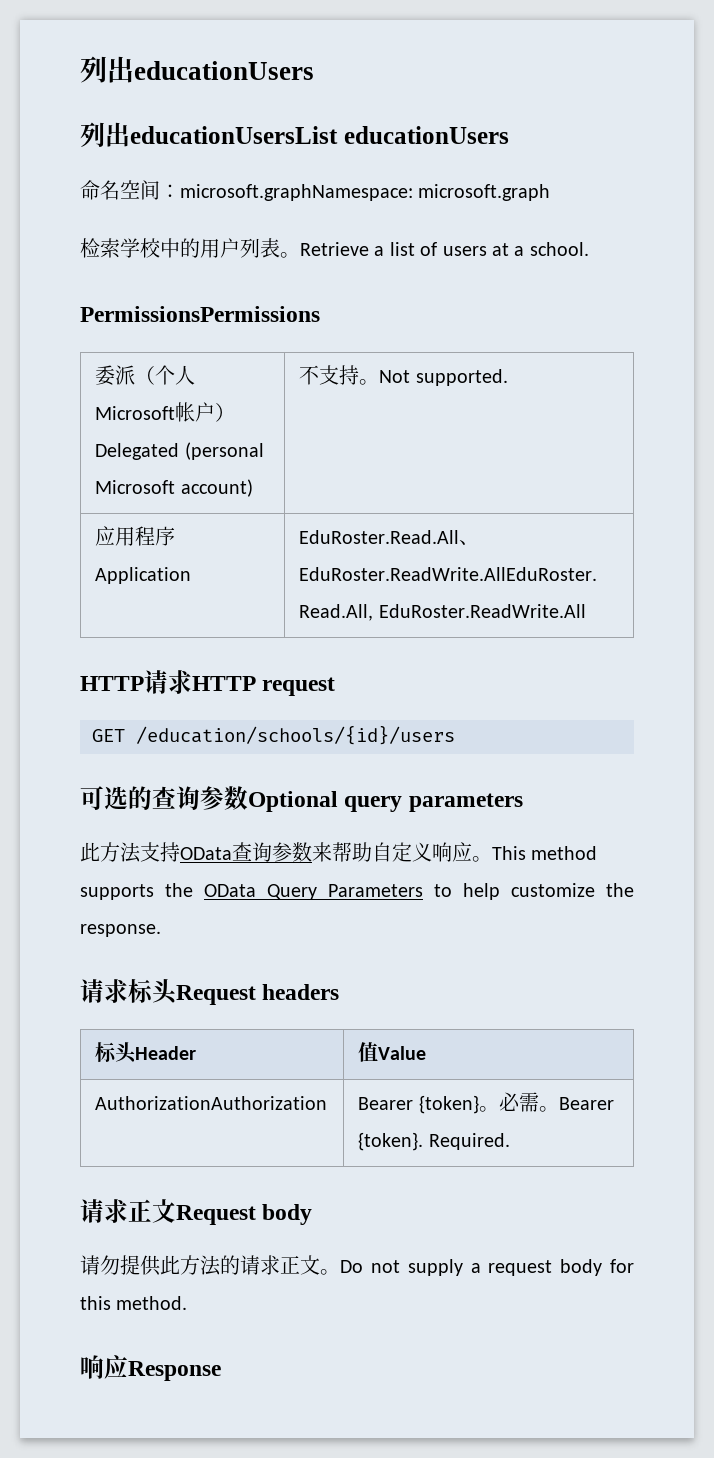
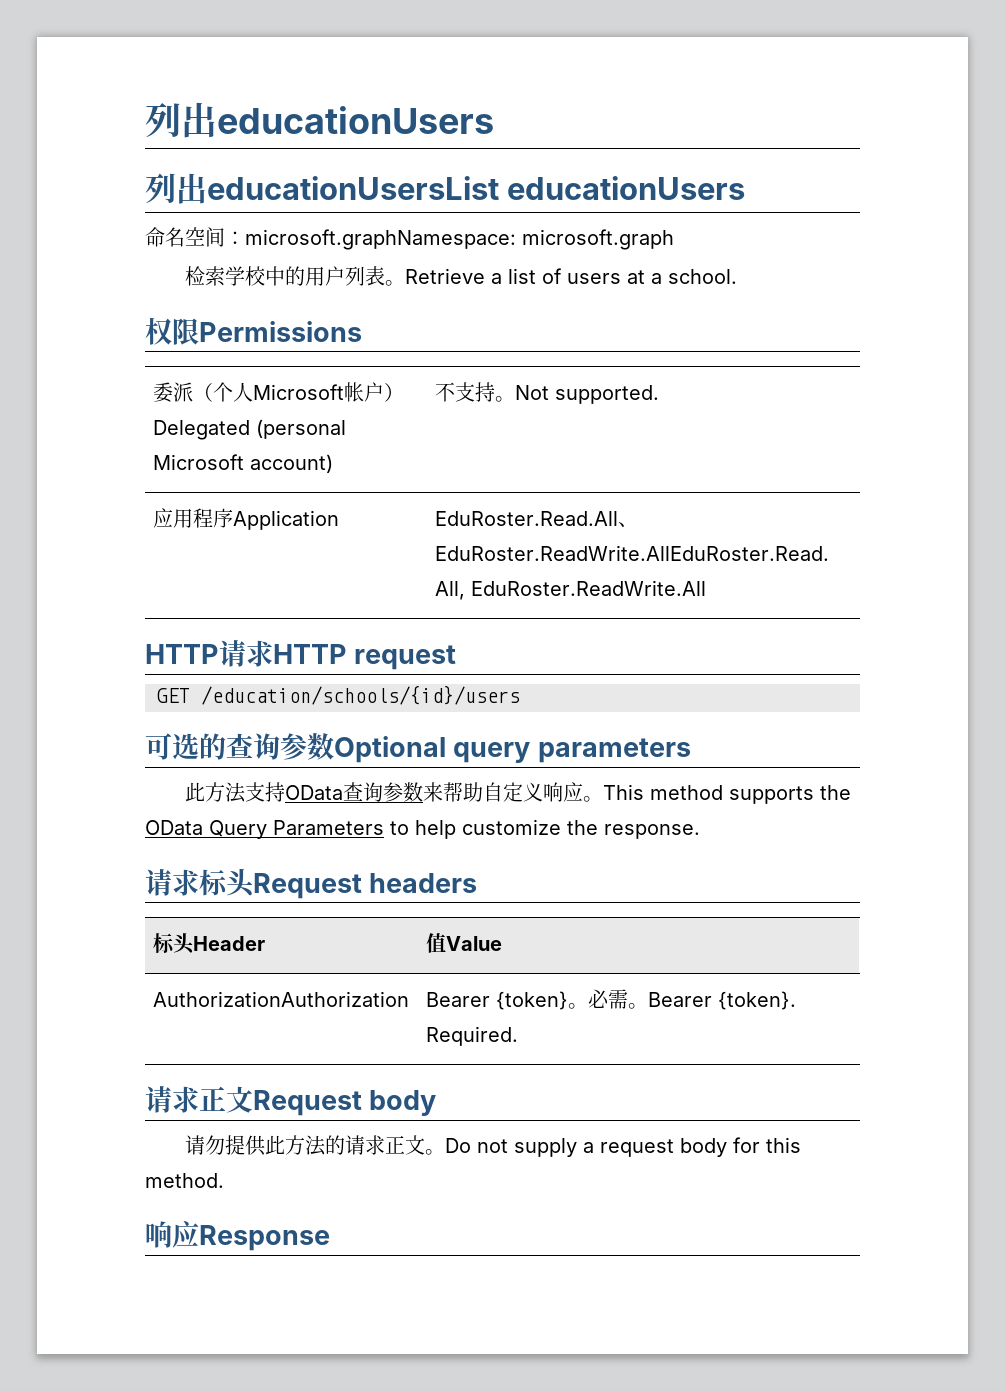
[80,306,320,322] PermissionsPermissions -> [145,317,362,345] 权限Permissions

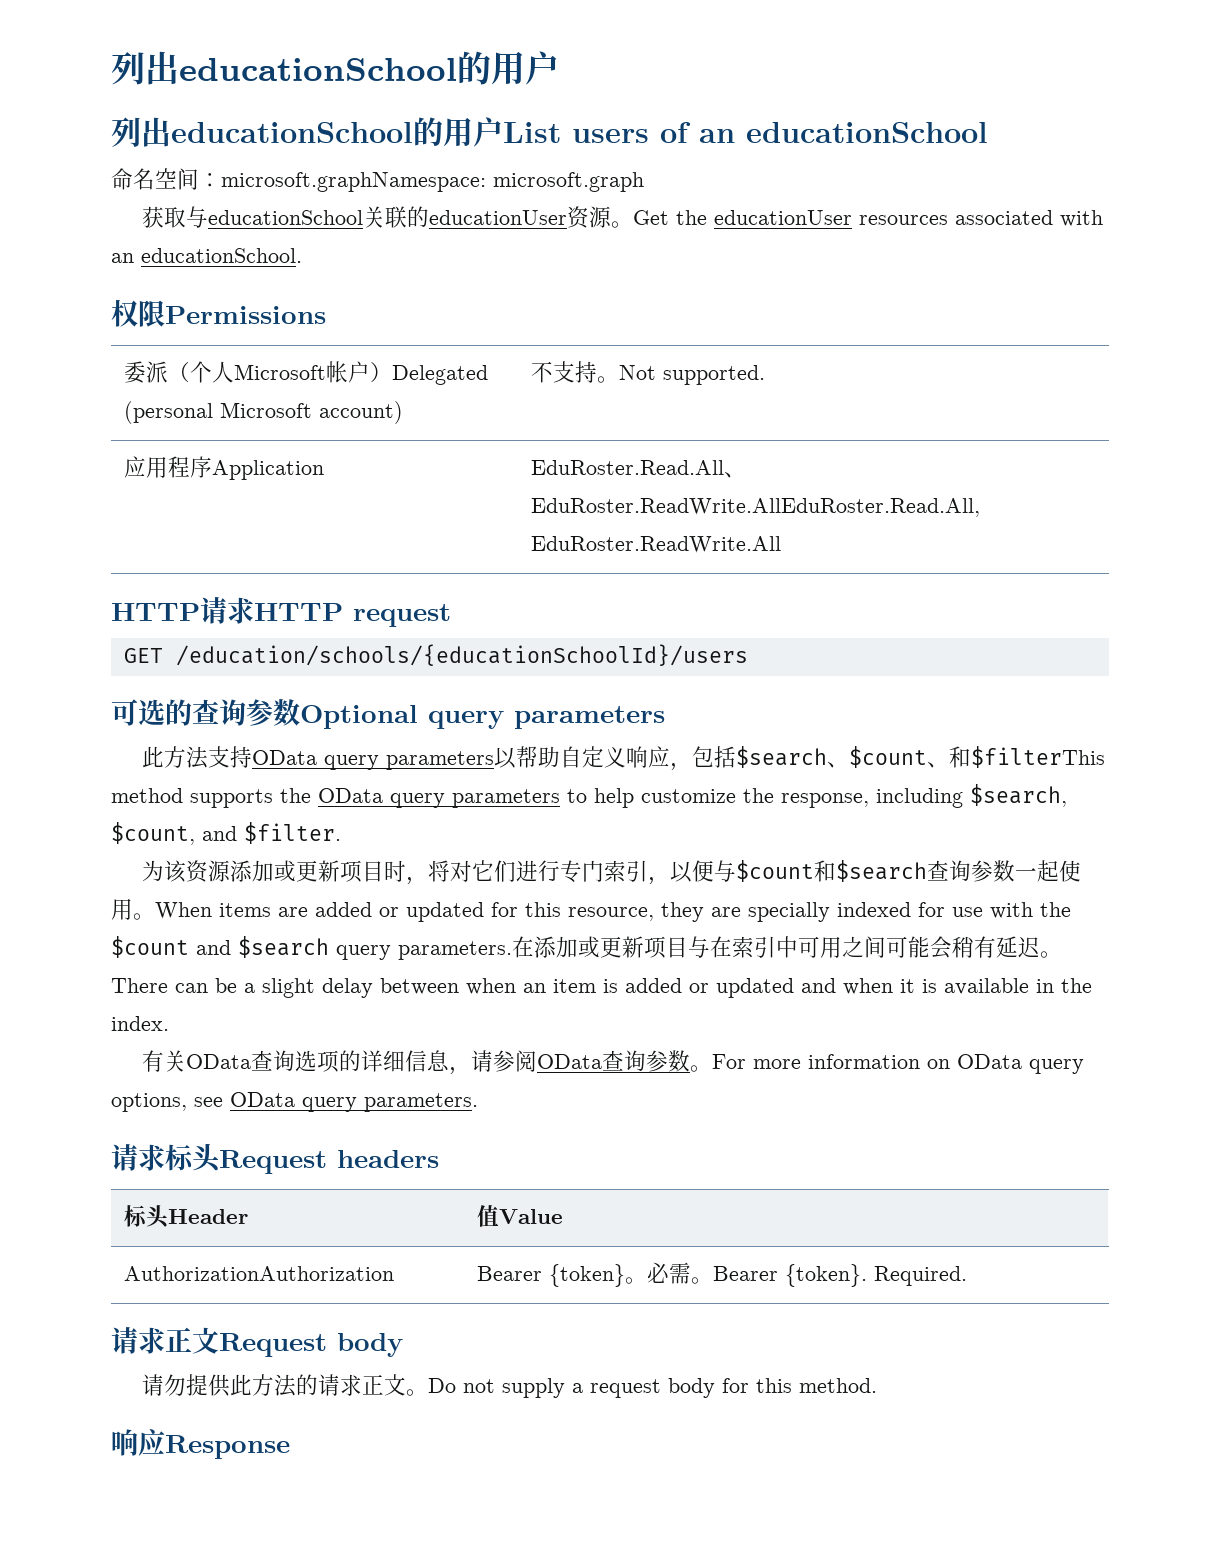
[145,102,494,138] [145,173,746,204] 列出educationUsers // 列出educationUsersList educationUsers -> [111,51,559,85] [111,117,988,147] 列出educationSchool的用户 // 列出educationSchool的用户List users of an educationSchool
[185,266,738,286] 检索学校中的用户列表。Retrieve a list of users at a school. -> [142,206,1104,229] [111,248,302,263] 获取与educationSchool关联的educationUser资源。Get the educationUser resources associated with an educationSchool.
[201,685,520,705] /education/schools/{id}/users -> [175,644,748,666] /education/schools/{educationSchoolId}/users
[343,782,444,802] 查询参数来 -> [324,747,517,770] query parameters以
[583,784,645,802] 。This -> [670,746,1106,771] ，包括$search、$count、和$filterThis
[209,820,384,839] Query Parameters -> [390,789,560,808] query parameters
[604,824,700,839] response. -> [781,784,1067,808] [111,822,341,845] [142,860,1082,885] [111,899,1071,922] [111,936,1062,960] [111,978,1092,998] [111,1016,169,1031] [142,1050,1085,1075] [111,1092,478,1112] response, including $search, $count, and $filter. // 为该资源添加或更新项目时，将对它们进行专门索引，以便与$count和$search查询参数一起使用。When items are added or updated for this resource, they are specially indexed for use with the $count and $search query parameters.在添加或更新项目与在索引中可用之间可能会稍有延迟。There can be a slight delay between when an item is added or updated and when it is available in the index. // 有关OData查询选项的详细信息，请参阅OData查询参数。For more information on OData query options, see OData query parameters.

